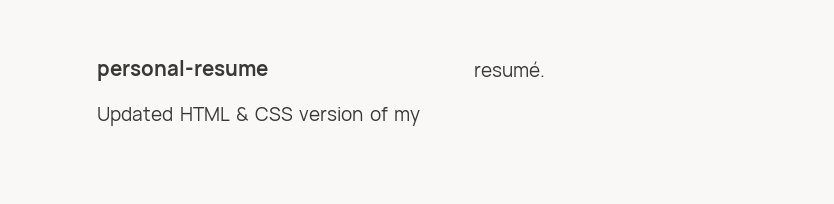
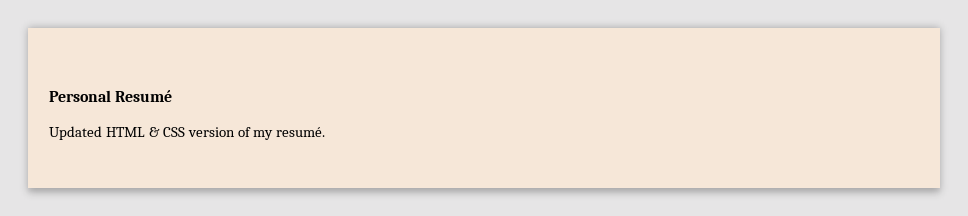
[97,60,268,81] personal-resume -> [49,90,173,102] Personal Resumé

